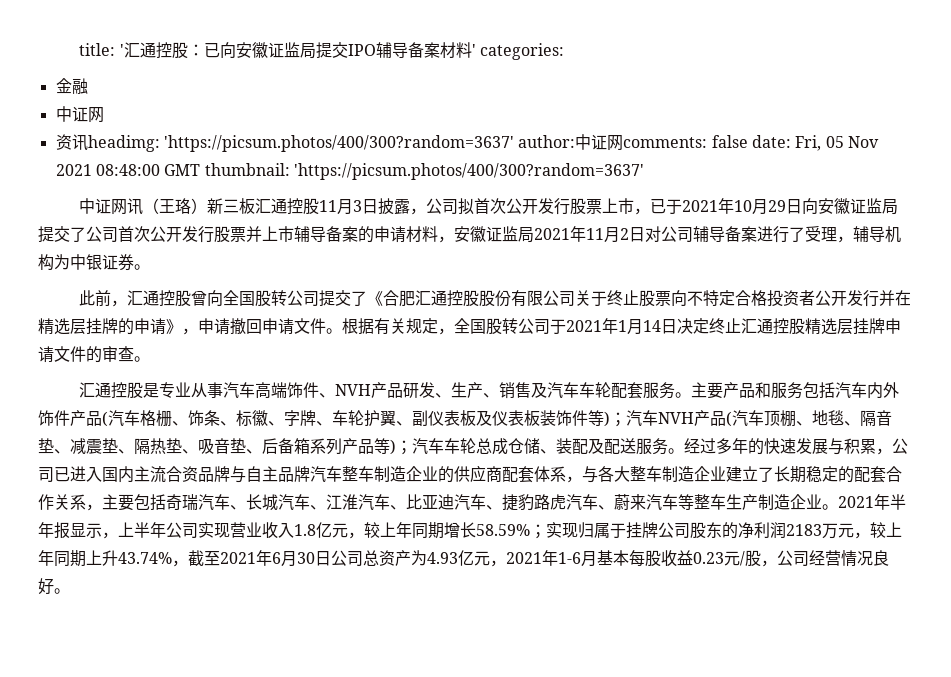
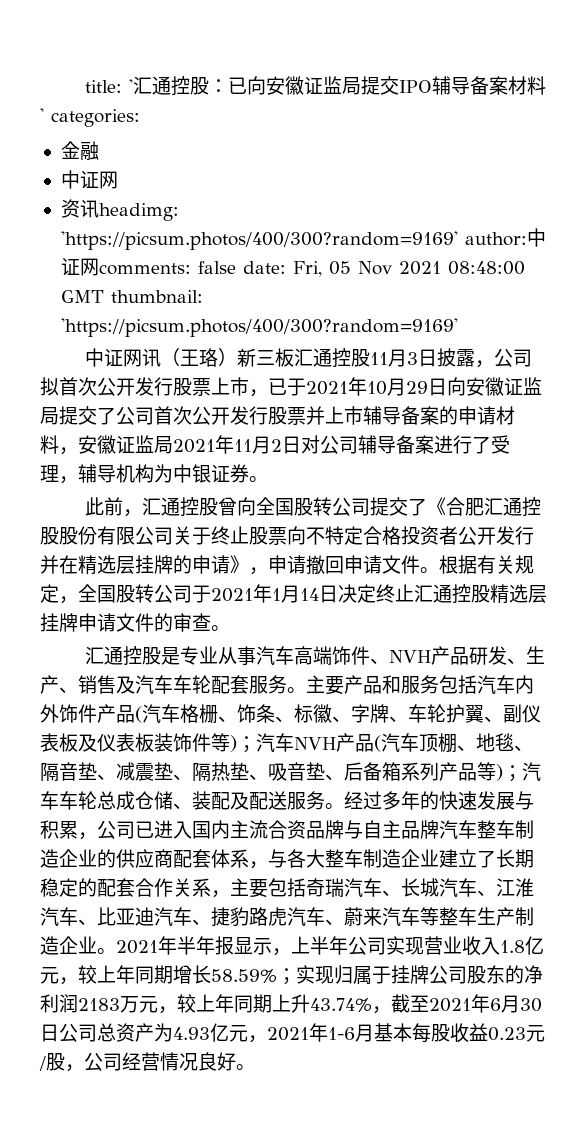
[163,135,514,152] 'https://picsum.photos/400/300?random=3637' -> [60,231,458,250] 'https://picsum.photos/400/300?random=9169'
[293,163,644,180] 'https://picsum.photos/400/300?random=3637' -> [60,318,458,337] 'https://picsum.photos/400/300?random=9169'

